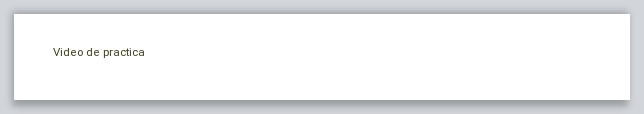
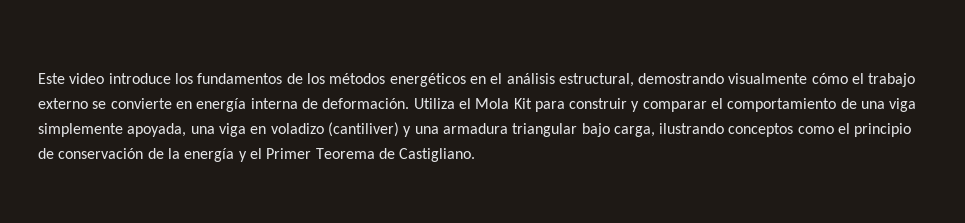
[53,48,146,58] Video de practica -> [38,73,916,87] [38,98,917,112] [38,122,912,137] [38,148,476,162] Este video introduce los fundamentos de los métodos energéticos en el análisis estructural, demostrando visualmente cómo el trabajo externo se convierte en energía interna de deformación. Utiliza el Mola Kit para construir y comparar el comportamiento de una viga simplemente apoyada, una viga en voladizo (cantiliver) y una armadura triangular bajo carga, ilustrando conceptos como el principio de conservación de la energía y el Primer Teorema de Castigliano.

